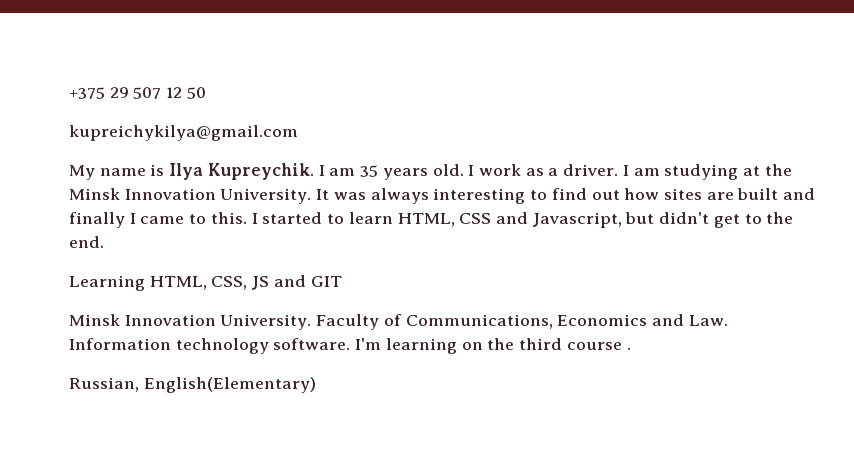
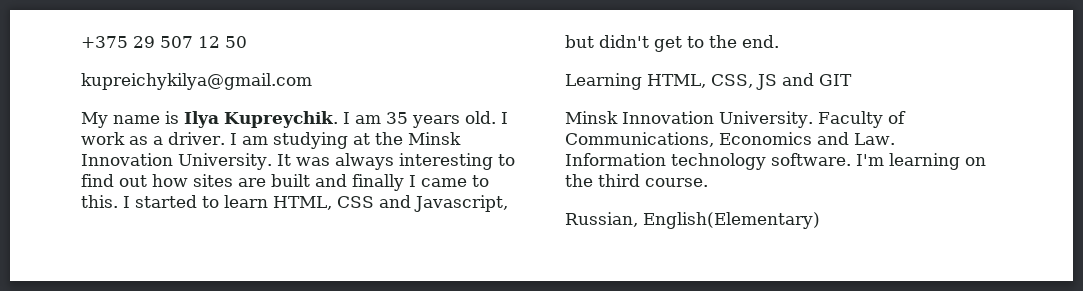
[566,342,631,350] course . -> [645,178,708,187] course.

